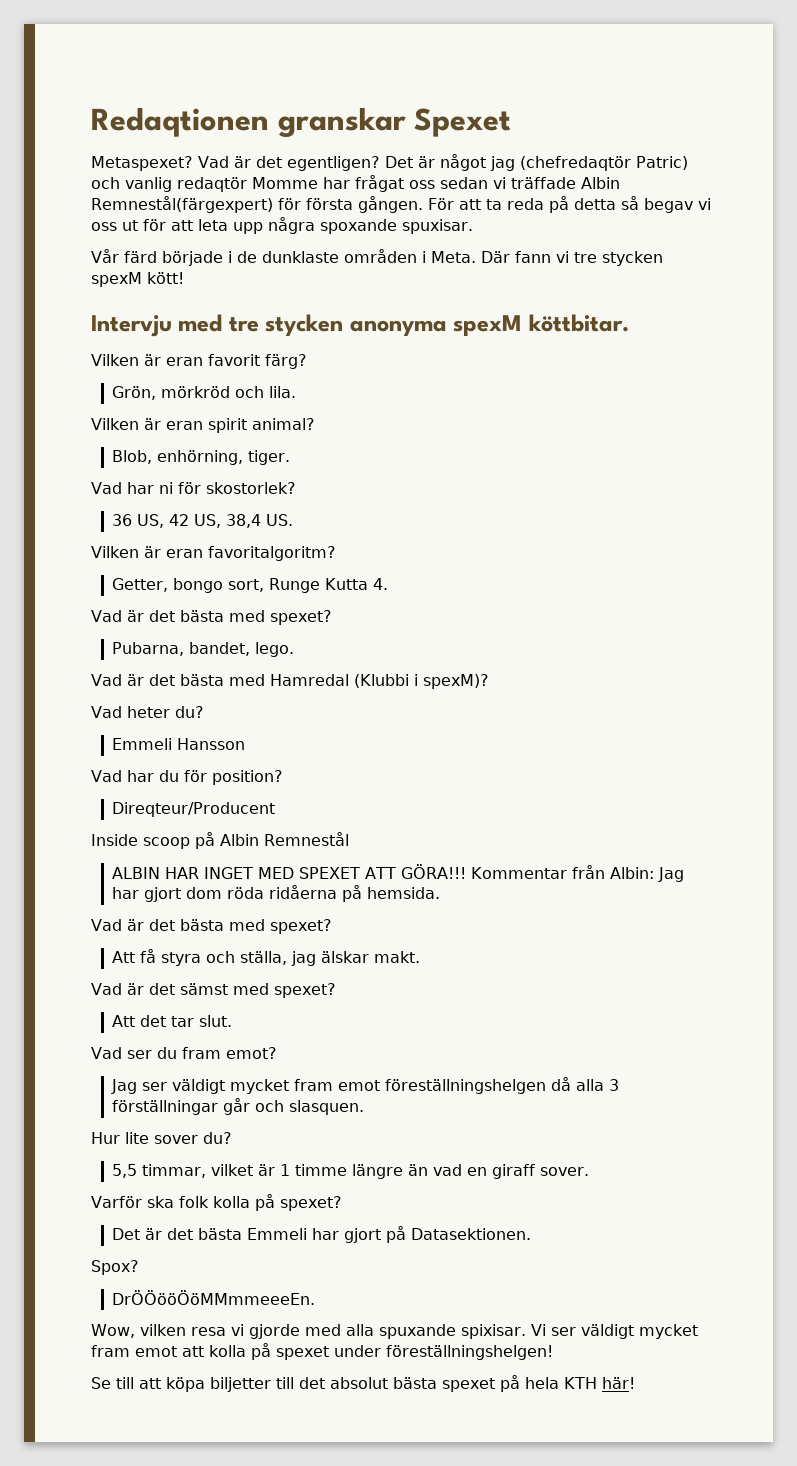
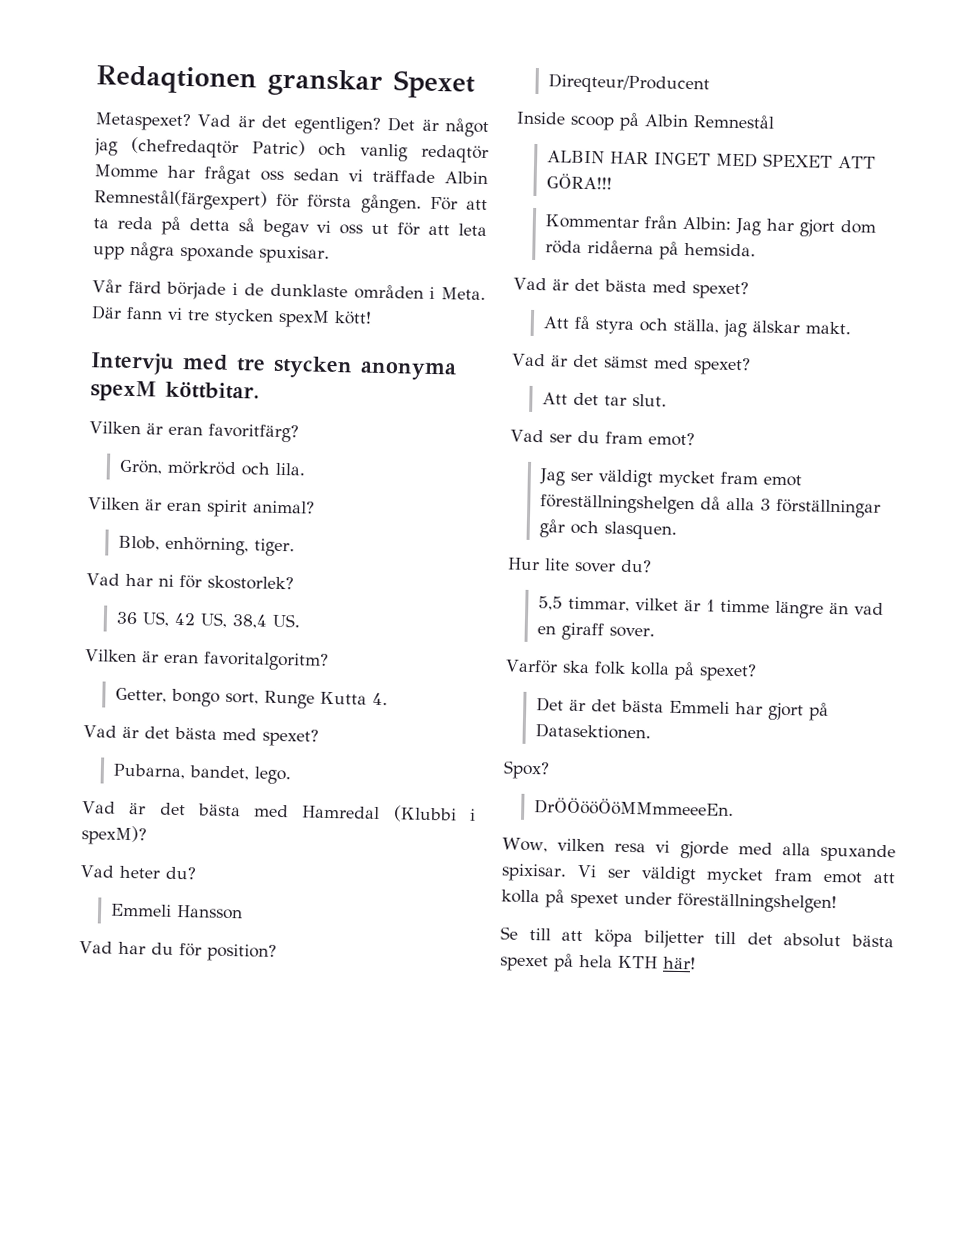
[208,354,307,369] favorit färg? -> [207,423,299,443] favoritfärg?
(467, 871) none -> (612, 181) //

